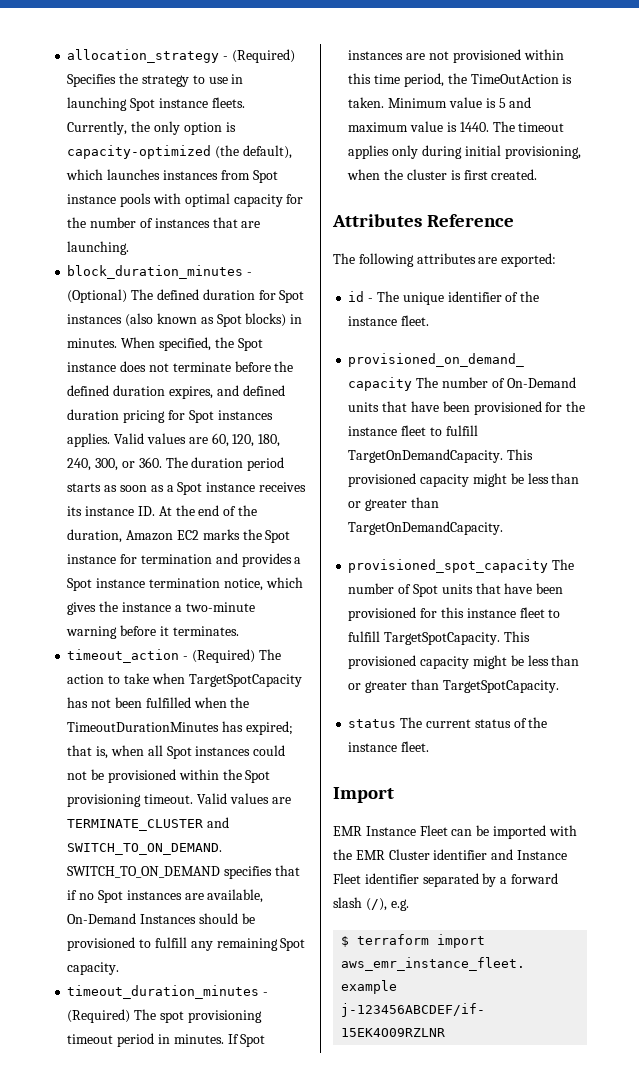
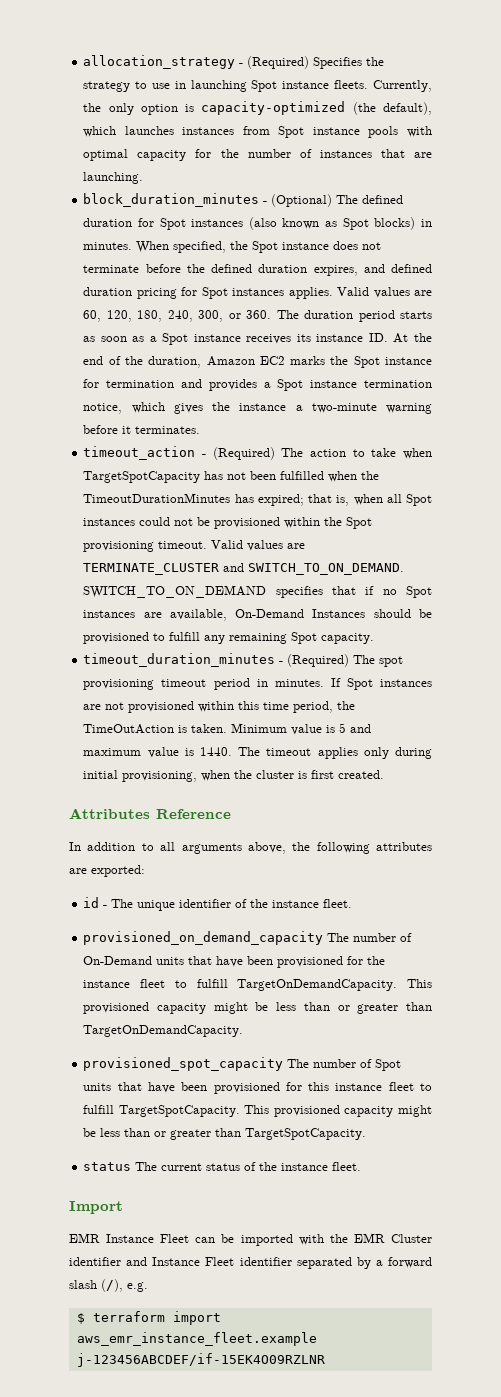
[333,253,355,264] The -> [69,842,311,854] In addition to all arguments above, the

